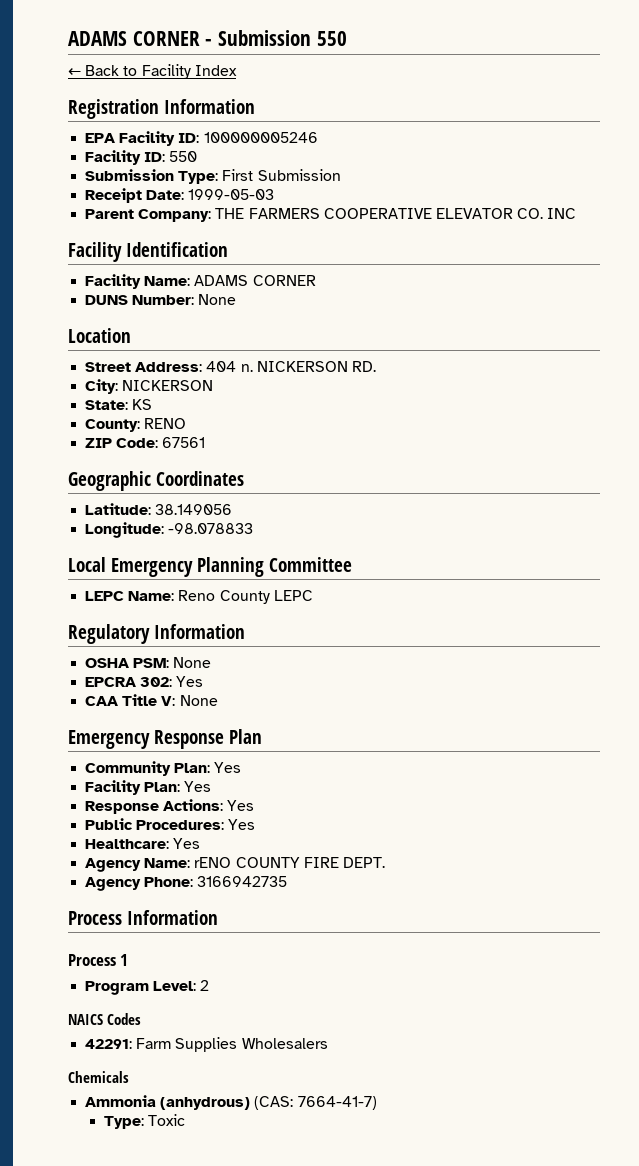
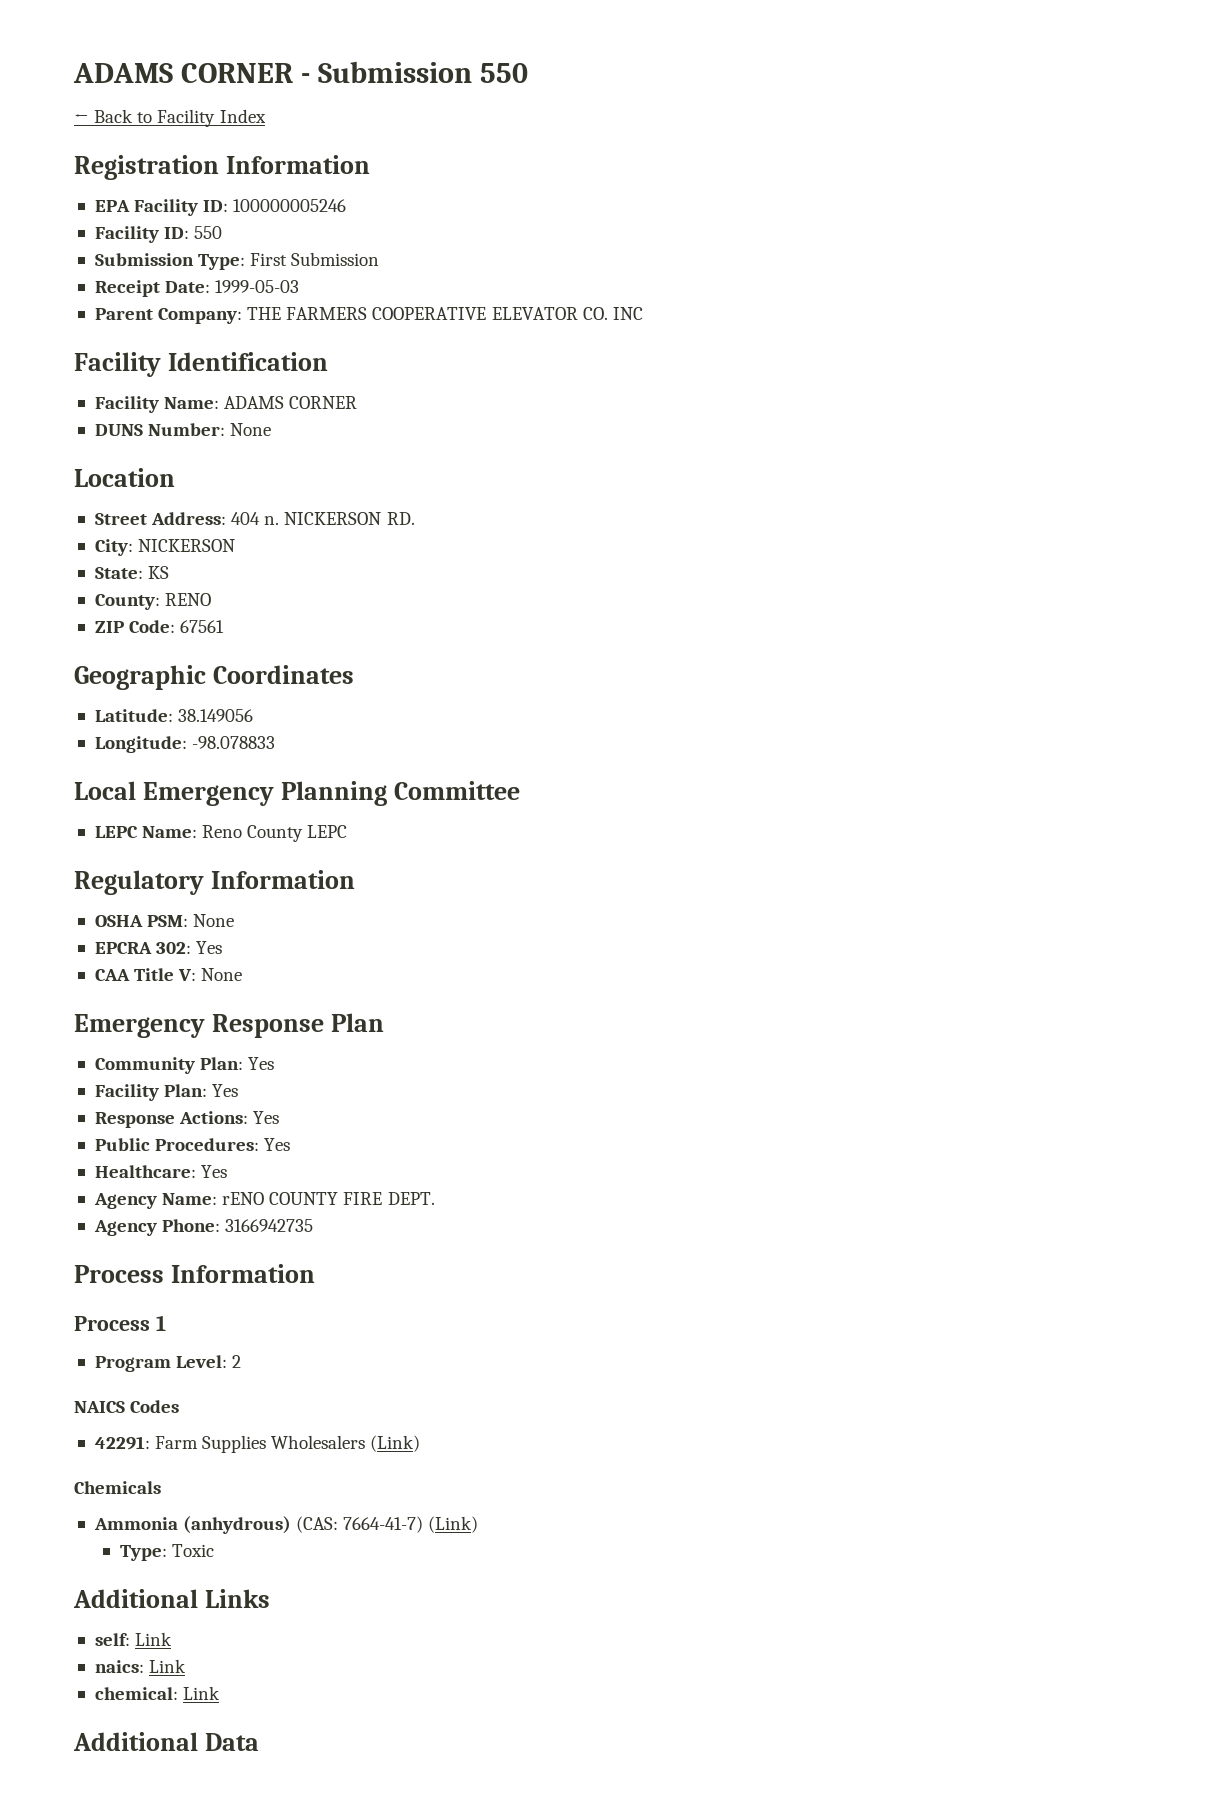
(328, 1043) none -> [370,1435,421,1452] (Link)
(377, 1103) none -> [428,1516,479,1533] (Link)
(186, 1120) none -> [73,1589,270,1608] [94,1632,173,1646] [94,1659,187,1673] [94,1686,221,1700] [73,1732,259,1751] // Additional Links // self: Link // naics: Link // chemical: Link // Additional Data

